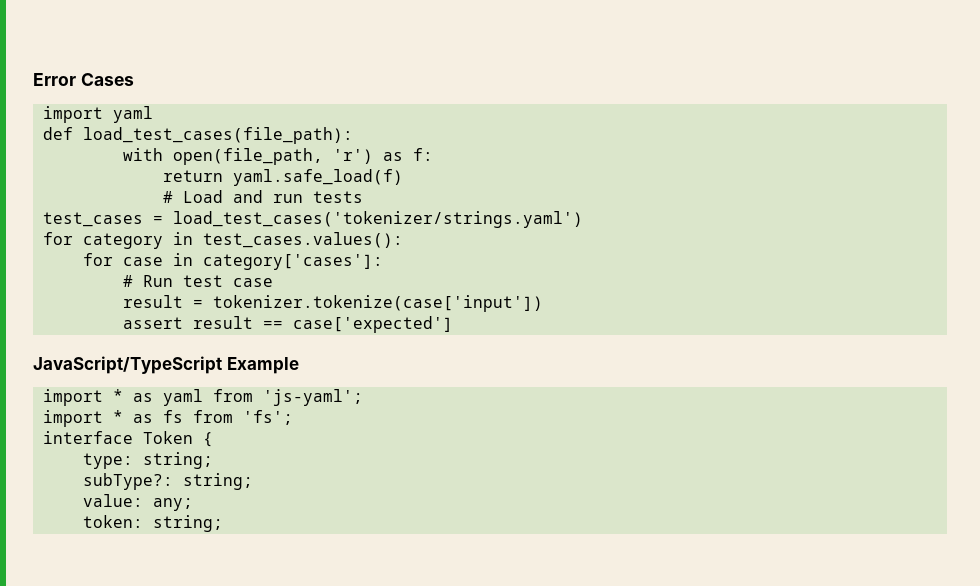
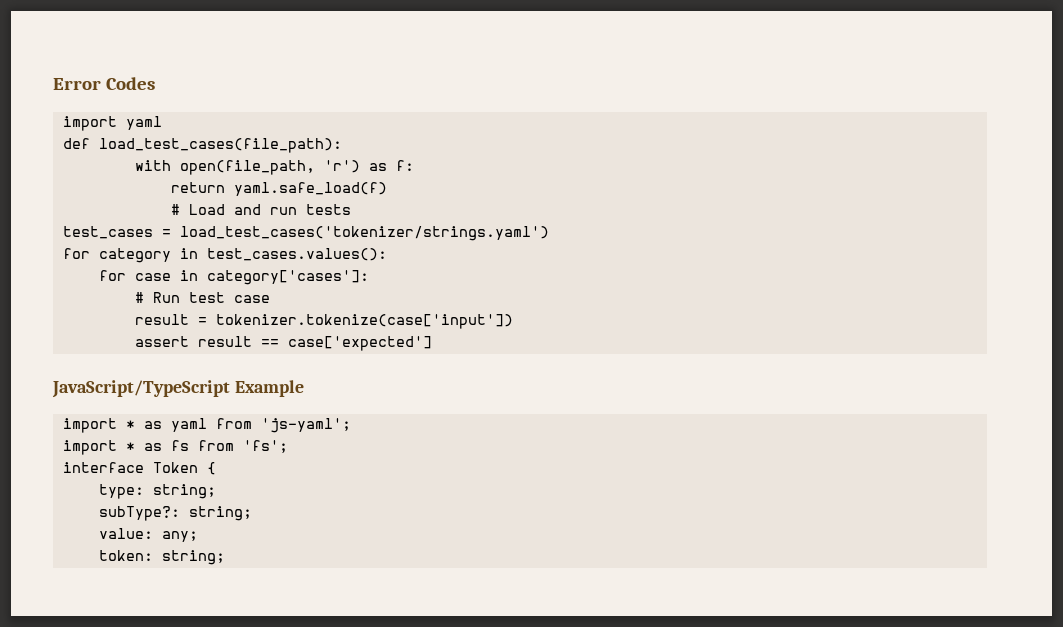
[80,73,134,86] Cases -> [105,77,155,90] Codes

